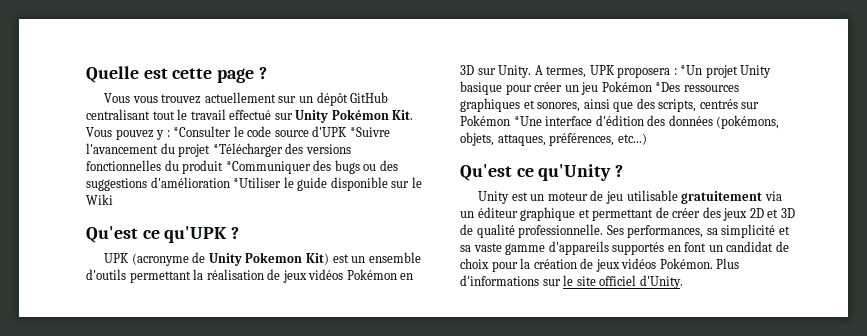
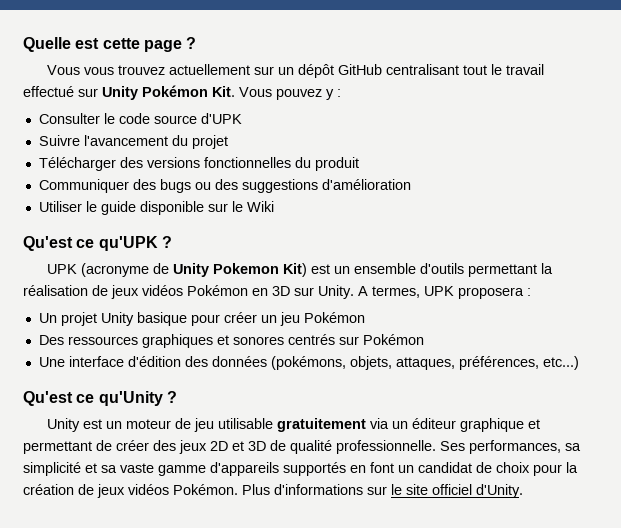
[173,126,232,137] *Consulter -> [38,113,100,124] // Consulter
[349,127,390,137] *Suivre -> [38,135,80,146] // Suivre
[212,143,283,157] *Télécharger -> [38,157,116,171] // Télécharger
[225,161,311,174] *Communiquer -> [38,179,129,193] // Communiquer
[233,177,282,188] *Utiliser -> [38,201,82,212] // Utiliser
[680,65,703,75] *Un -> [38,313,57,323] // Un
[655,82,681,92] *Des -> [38,335,64,345] // Des
[537,98,697,112] sonores, ainsi que des scripts, -> [232,336,284,345] sonores
[513,116,542,126] *Une -> [38,357,65,367] // Une

